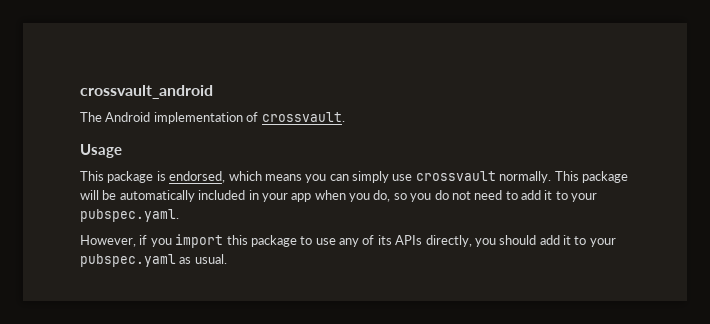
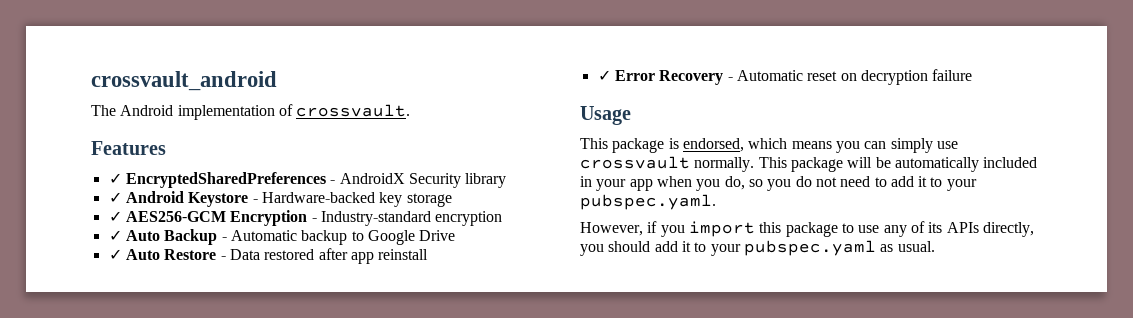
(345, 117) none -> [91,141,166,155] [108,172,507,188] [108,191,452,207] [108,210,503,226] [108,229,456,245] [108,248,429,264] [597,69,973,85] // Features // ✓ EncryptedSharedPreferences - AndroidX Security library // ✓ Android Keystore - Hardware-backed key storage // ✓ AES256-GCM Encryption - Industry-standard encryption // ✓ Auto Backup - Automatic backup to Google Drive // ✓ Auto Restore - Data restored after app reinstall // ✓ Error Recovery - Automatic reset on decryption failure

